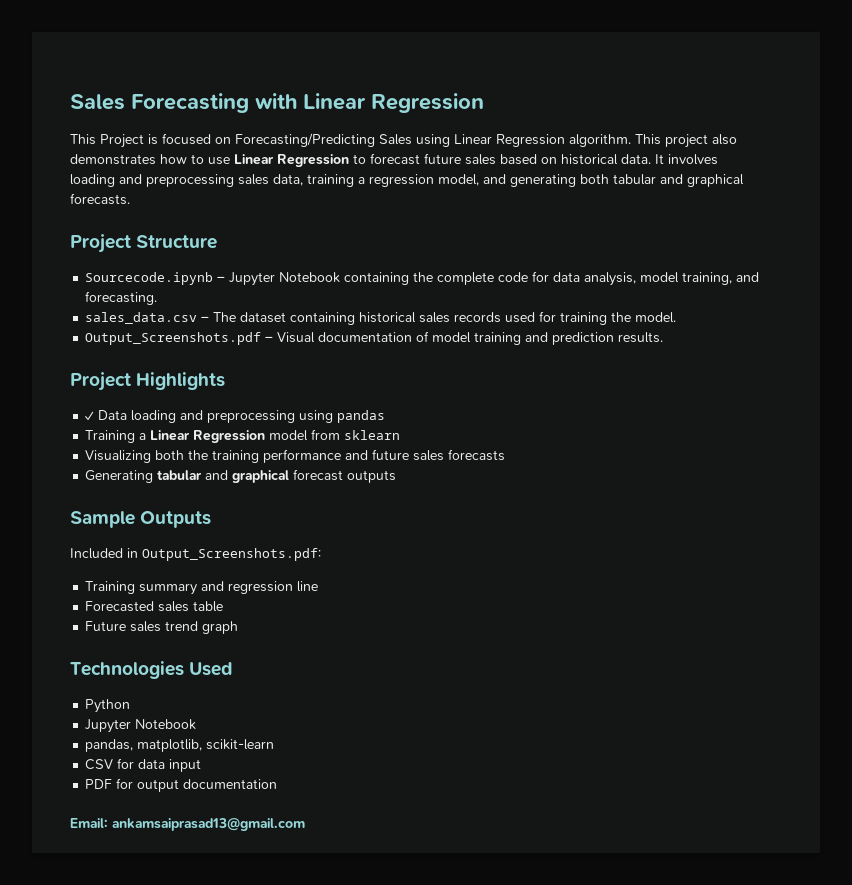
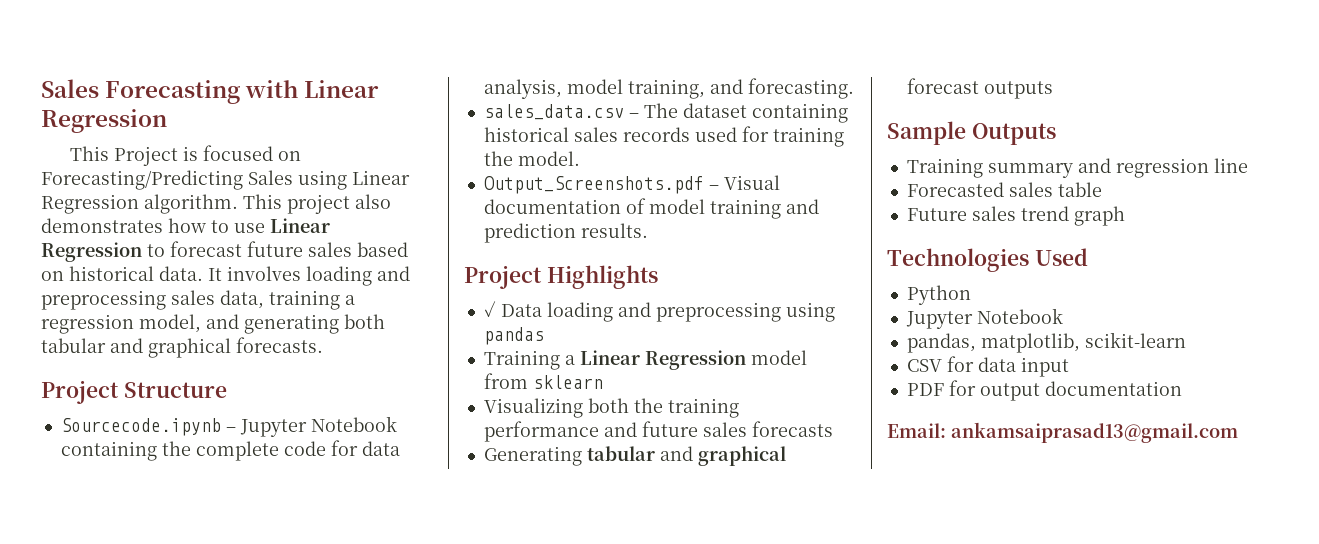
[70,548,321,561] // Included in Output_Screenshots.pdf: -> (1056, 134) none

